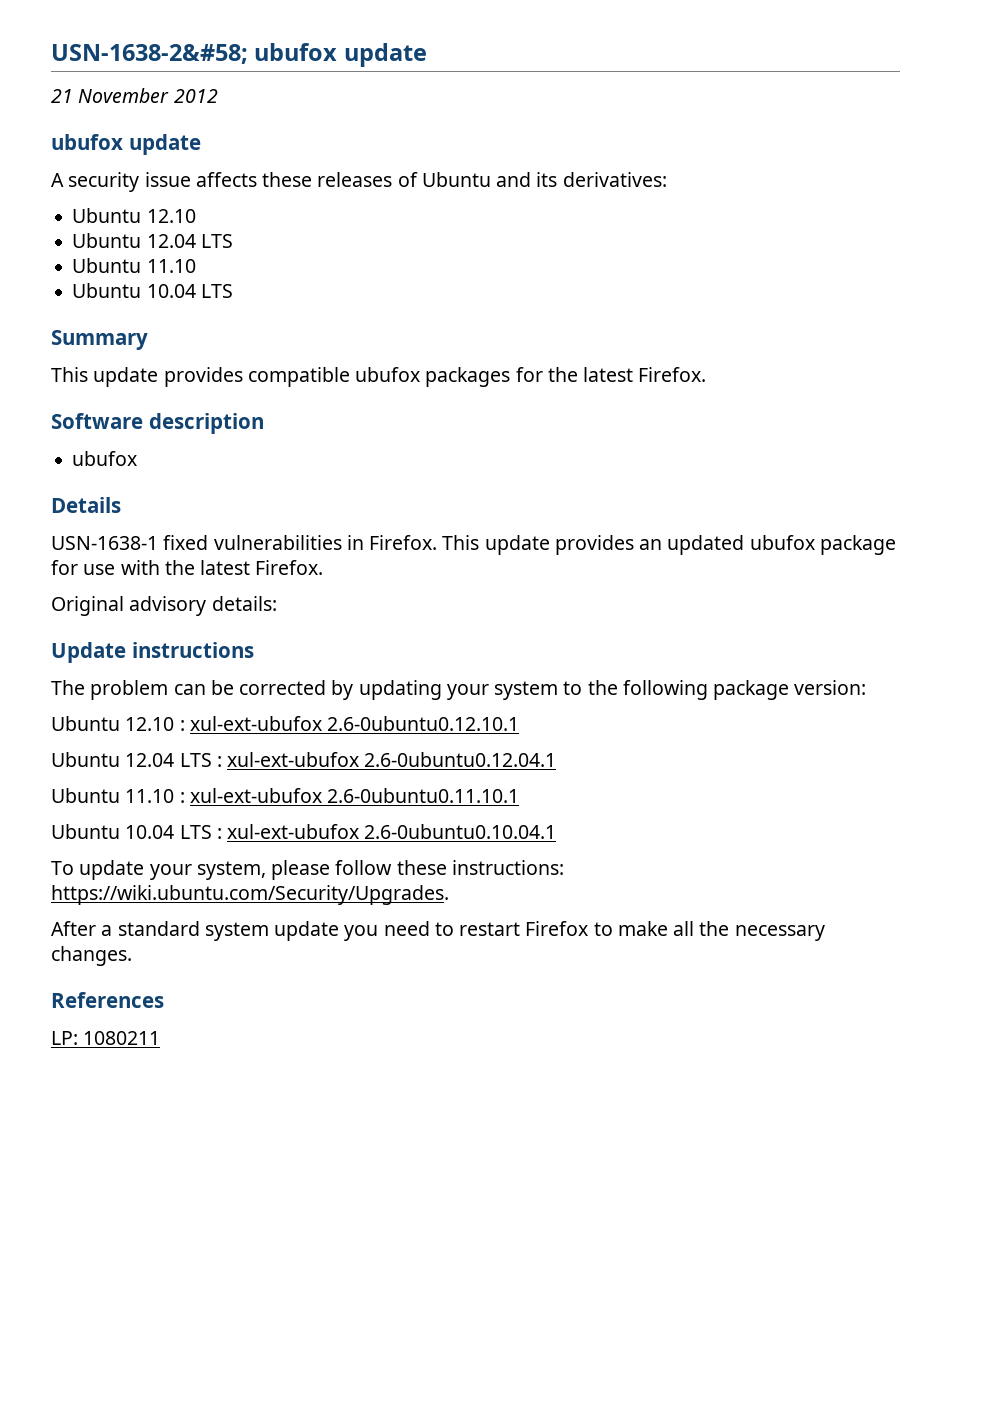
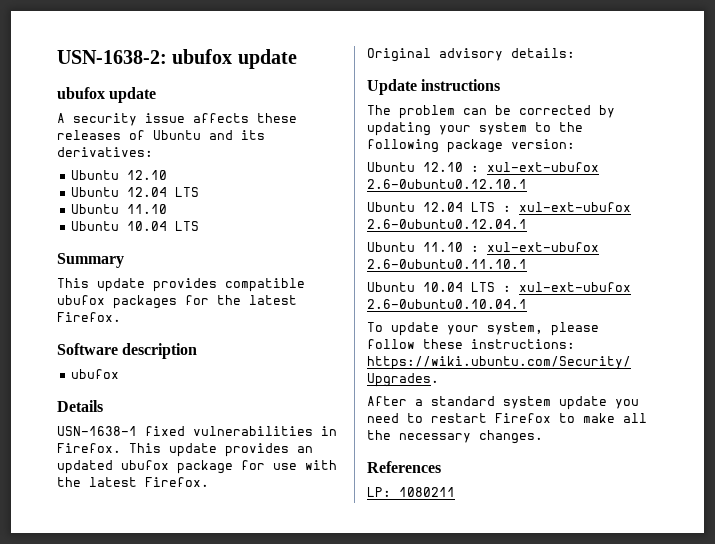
[51,43,427,67] [51,88,218,103] USN-1638-2&#58; ubufox update // 21 November 2012 -> [57,49,297,69] USN-1638-2: ubufox update

